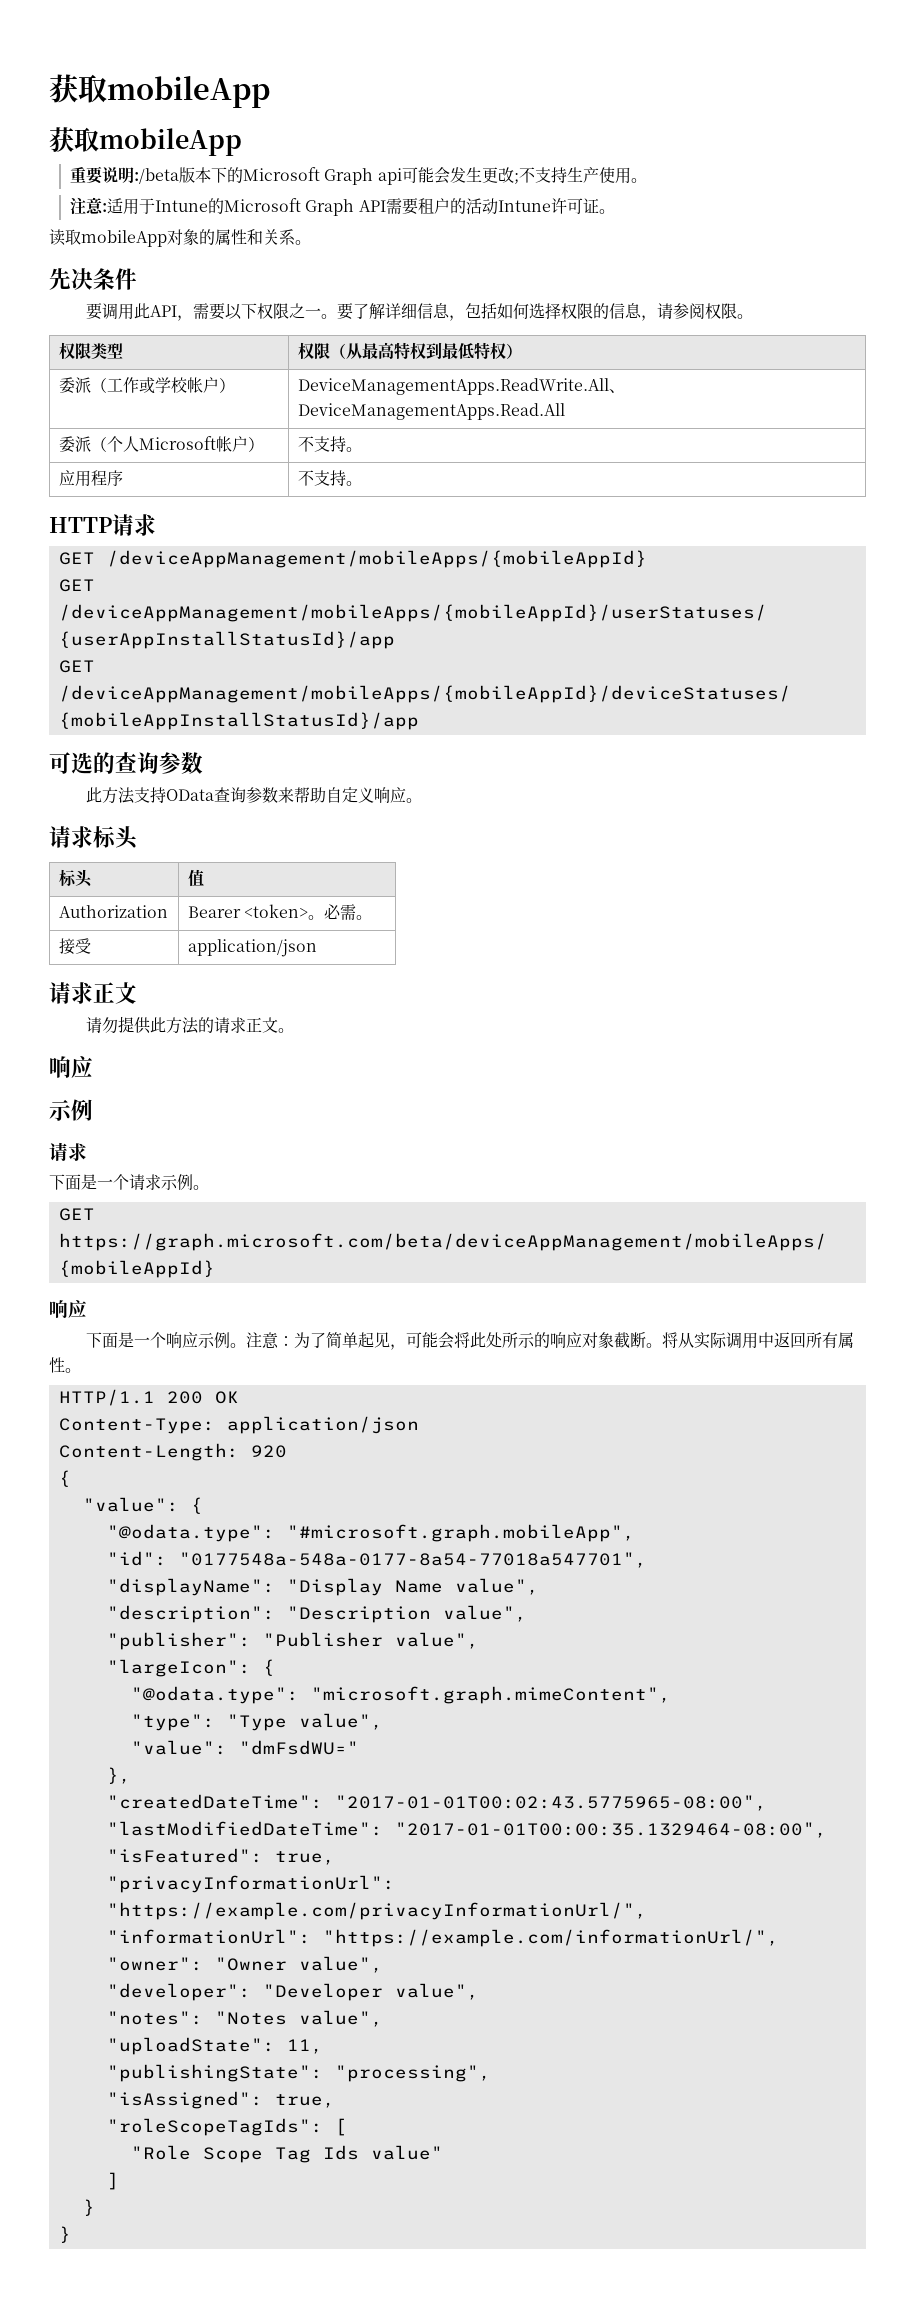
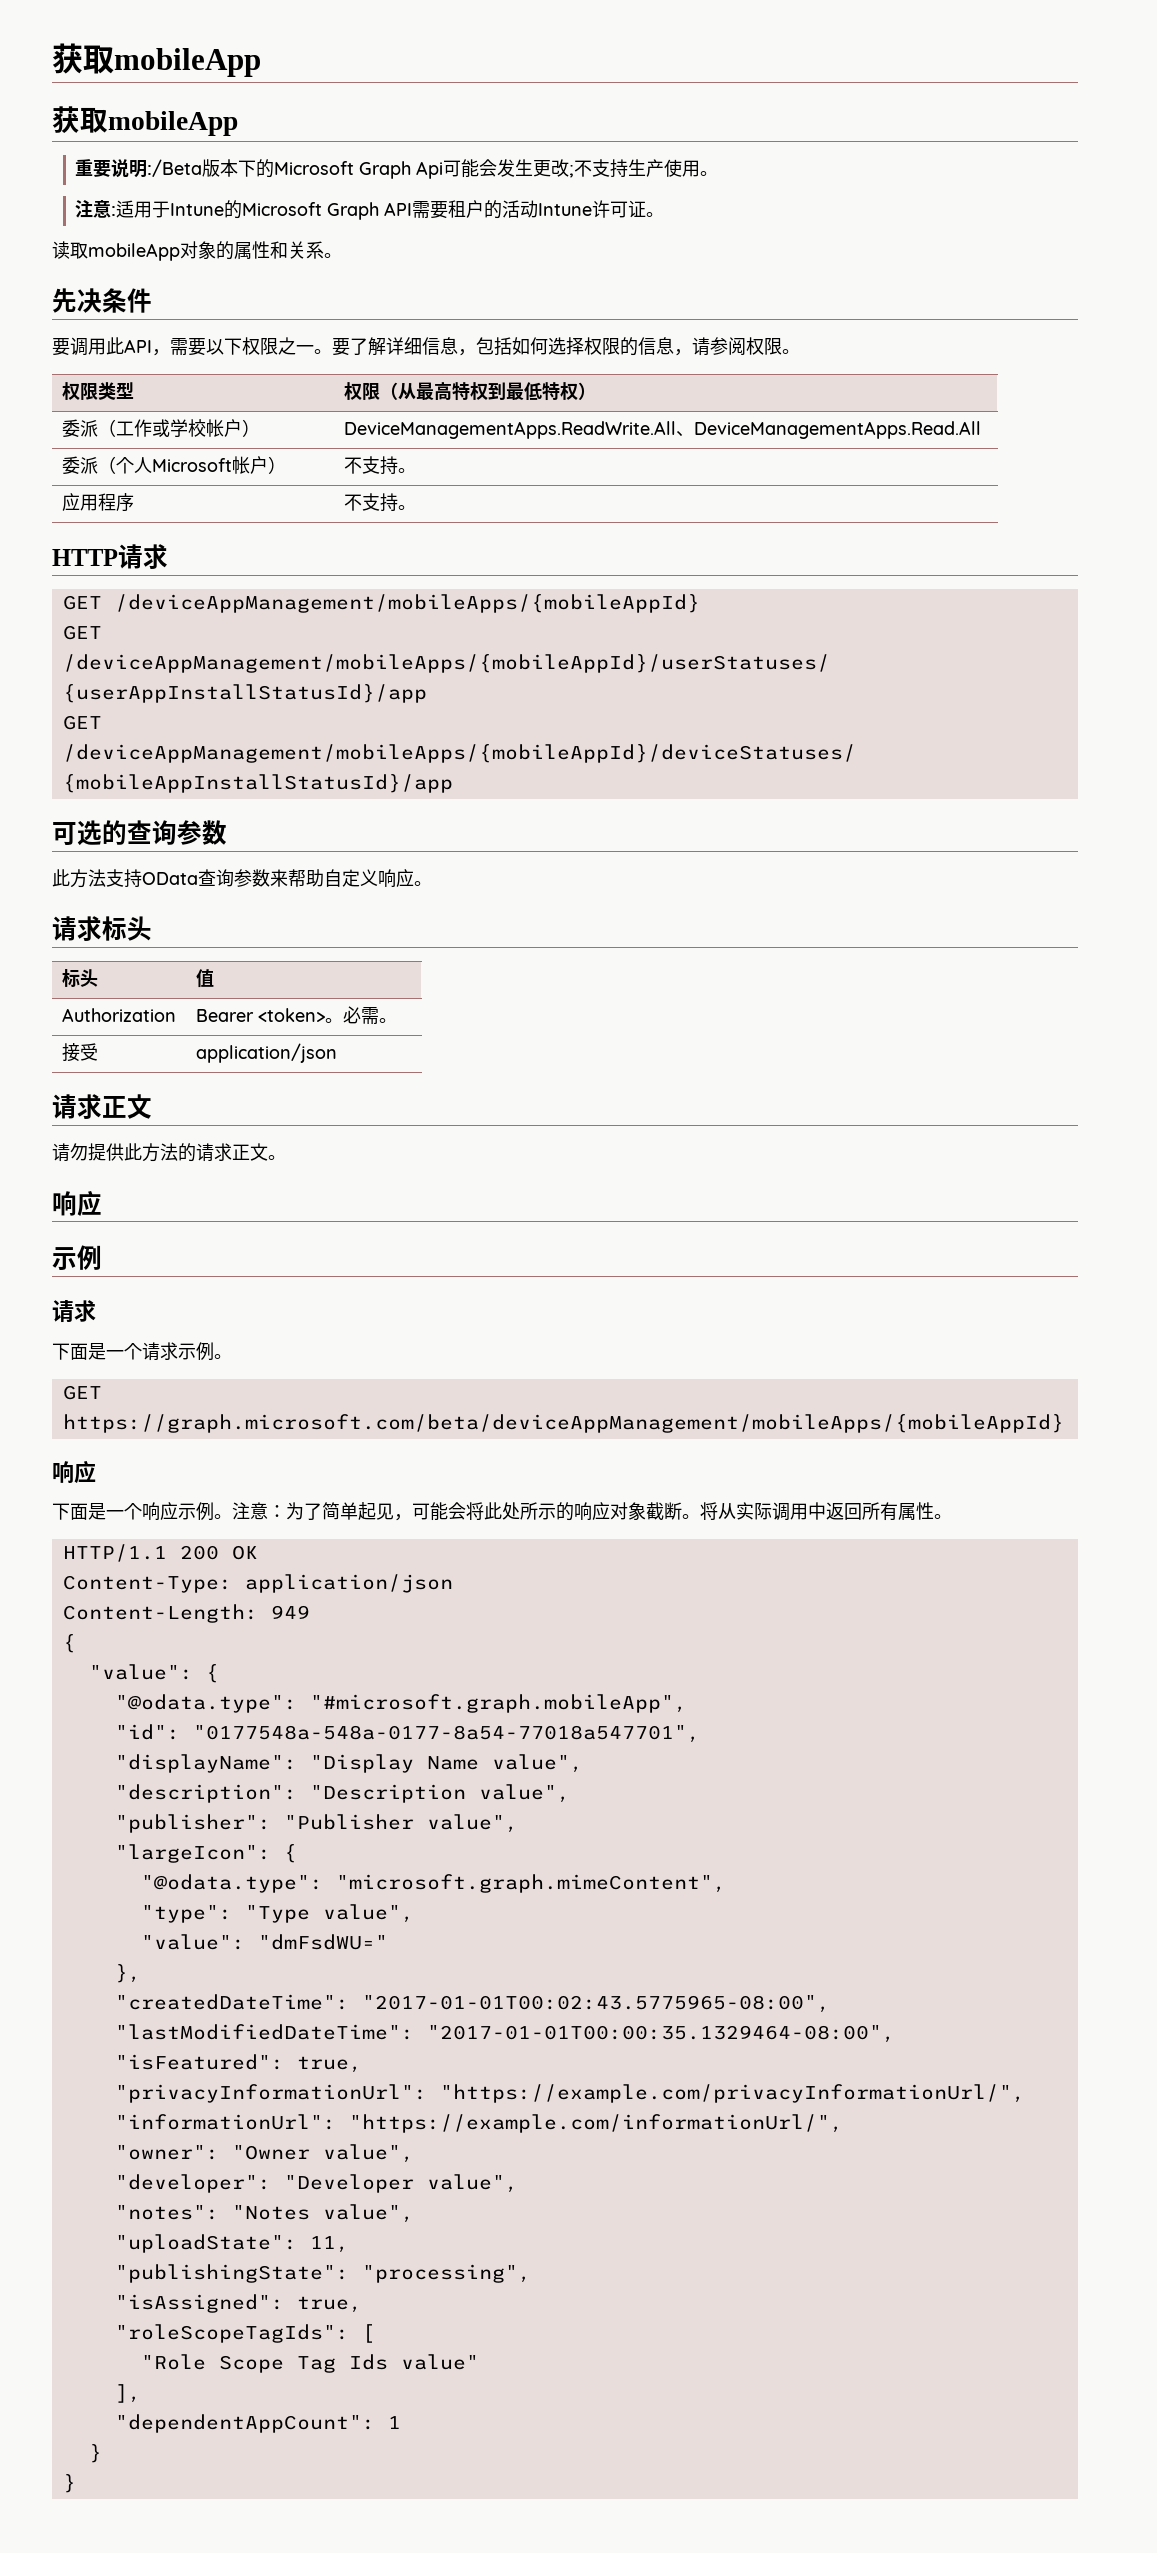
[134,168,180,184] :/beta -> [147,159,203,177] :/Beta
[377,168,402,185] api -> [416,161,444,179] Api
[250,1445,287,1458] 920 -> [270,1605,310,1619] 949
[106,2172,119,2190] ] -> [114,2384,141,2403] [114,2414,401,2433] ], // "dependentAppCount": 1

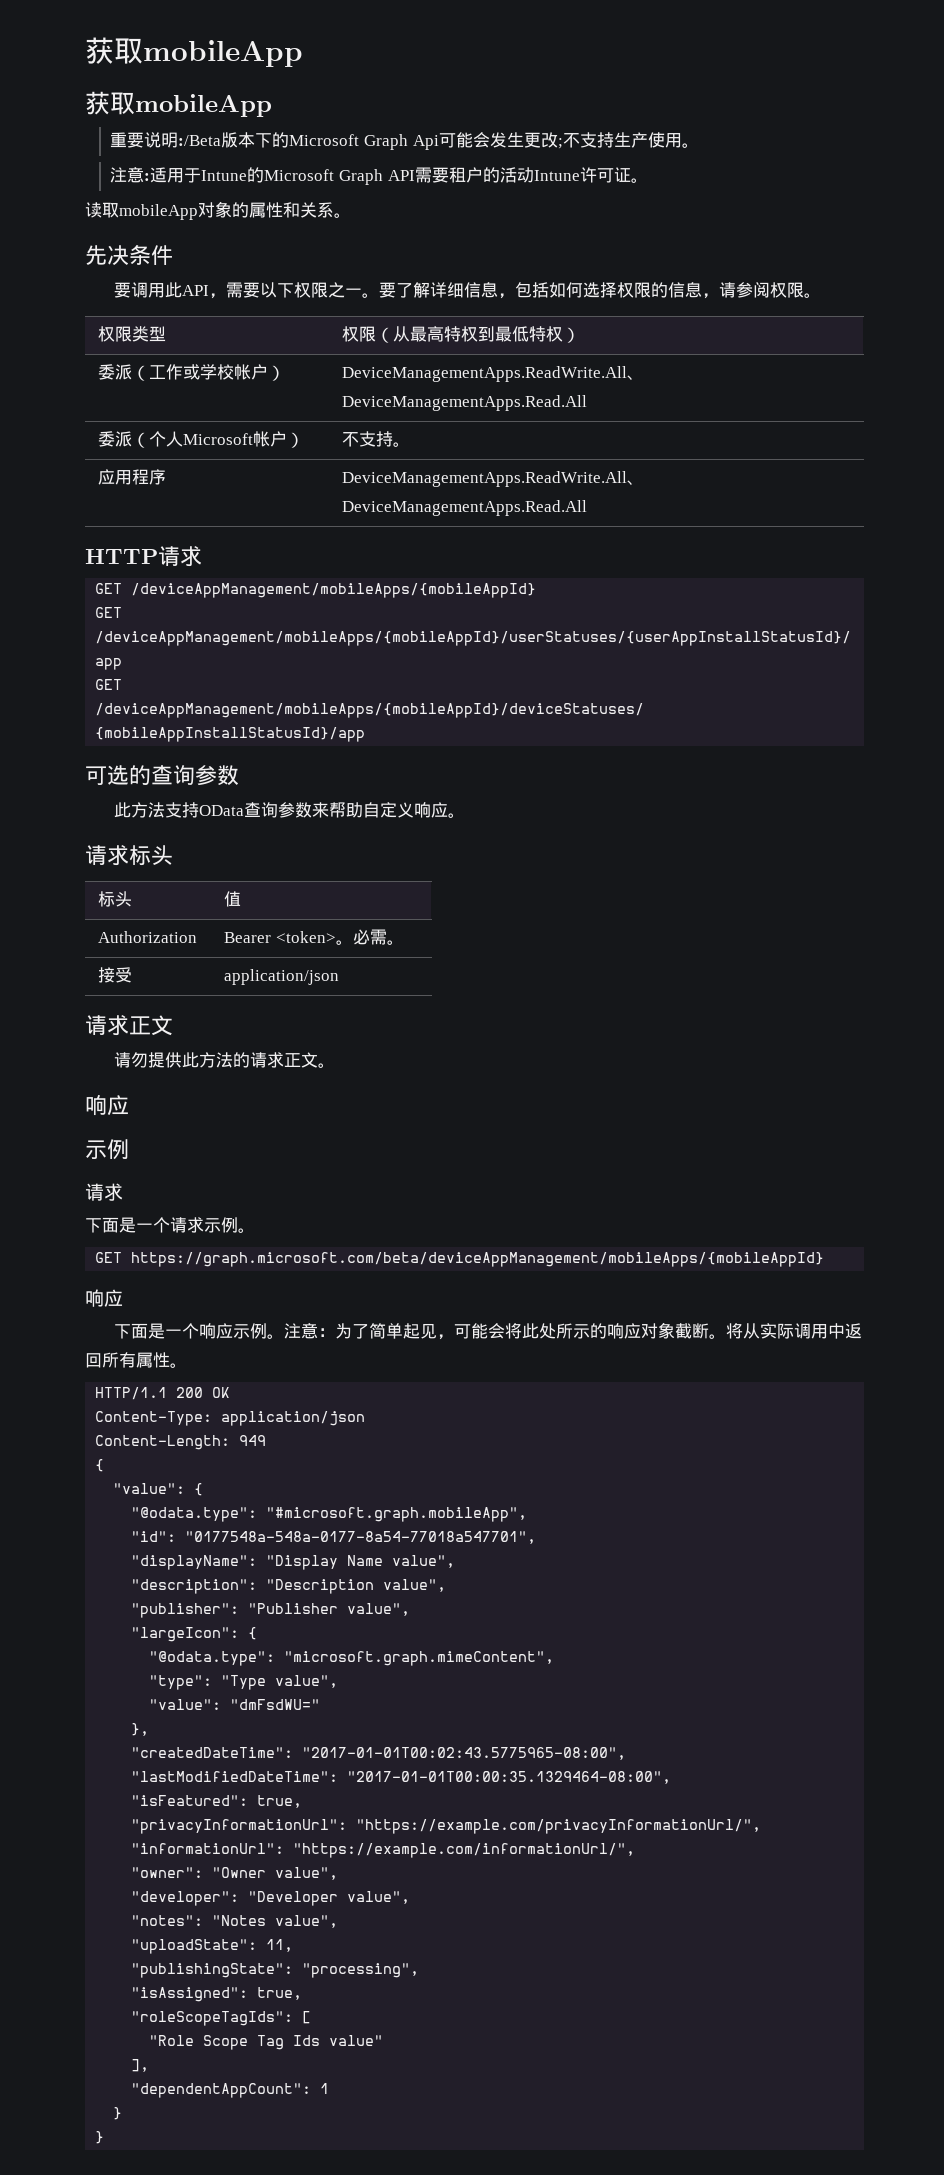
[343,493,416,512] 不支持。 -> [342,471,645,487] [342,500,588,516] DeviceManagementApps.ReadWrite.All、DeviceManagementApps.Read.All

